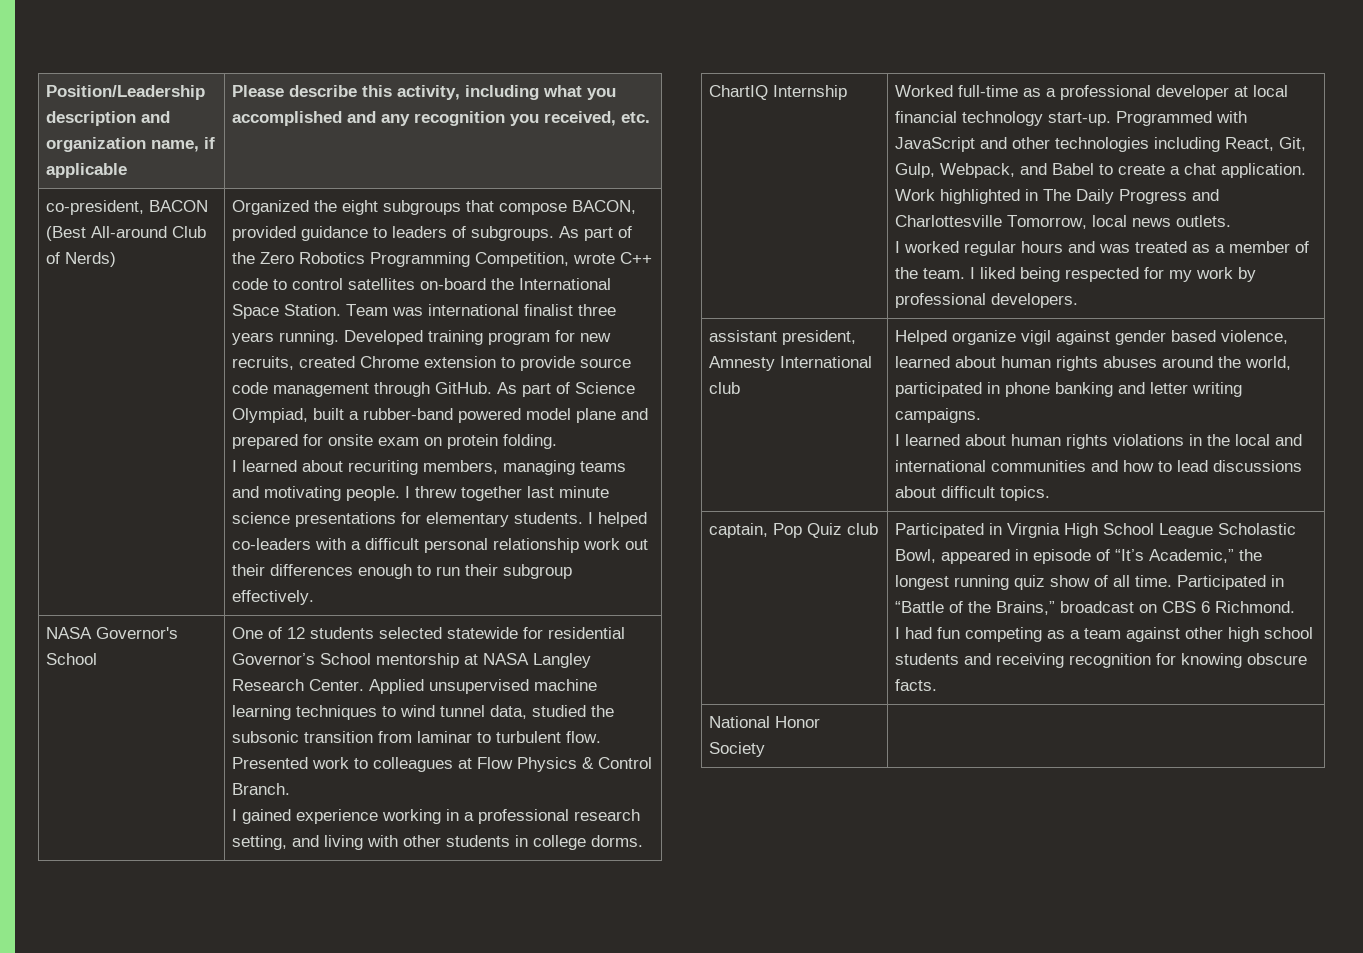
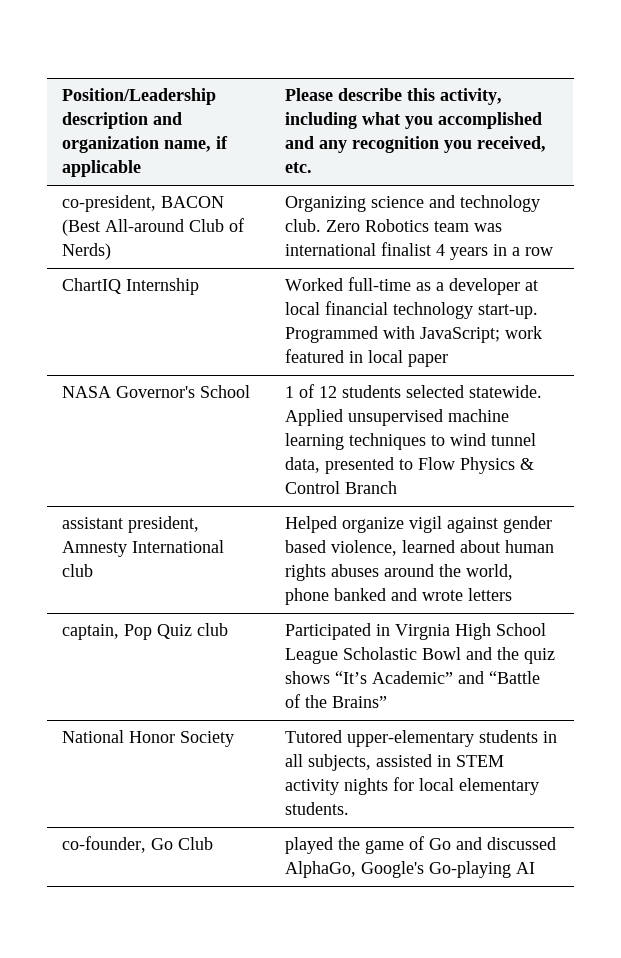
[232,200,637,215] [232,226,633,241] [232,252,653,267] [232,278,612,290] [232,304,617,319] [232,330,612,345] [232,356,632,371] [232,382,636,397] [232,408,649,423] [232,434,558,449] [232,460,627,475] [232,486,610,501] [232,512,648,527] [232,538,649,553] [232,564,573,579] [232,590,315,605] Organized the eight subgroups that compose BACON, provided guidance to leaders of subgroups. As part of the Zero Robotics Programming Competition, wrote C++ code to control satellites on-board the International Space Station. Team was international finalist three years running. Developed training program for new recruits, created Chrome extension to provide source code management through GitHub. As part of Science Olympiad, built a rubber-band powered model plane and prepared for onsite exam on protein folding. // I learned about recuriting members, managing teams and motivating people. I threw together last minute science presentations for elementary students. I helped co-leaders with a difficult personal relationship work out their differences enough to run their subgroup effectively. -> [284,195,540,212] [284,219,502,232] [284,242,553,260] [61,278,199,295] [284,277,538,295] [284,301,538,319] [284,326,542,343] [284,349,448,367] Organizing science and technology club. Zero Robotics team was international finalist 4 years in a row // ChartIQ Internship | Worked full-time as a developer at local financial technology start-up. Programmed with JavaScript; work featured in local paper
[232,627,264,639] One -> [284,386,294,398] 1
[447,627,626,639] [232,653,592,668] [232,679,365,691] statewide for residential Governor’s School mentorship at NASA Langley Research Center. -> [468,385,542,398] statewide.
[532,705,615,717] [232,731,602,743] [232,757,653,772] [232,783,291,795] [232,809,641,824] [232,835,644,850] [709,85,848,100] [895,85,1289,100] [895,111,1248,126] [895,137,1307,152] [895,163,1307,178] [895,189,1220,204] [895,215,1232,229] [895,241,1310,256] [895,267,1257,282] [895,293,1079,308] studied the subsonic transition from laminar to turbulent flow. Presented work to colleagues at Flow Physics & Control Branch. // I gained experience working in a professional research setting, and living with other students in college dorms. // ChartIQ Internship | Worked full-time as a professional developer at local financial technology start-up. Programmed with JavaScript and other technologies including React, Git, Gulp, Webpack, and Babel to create a chat application. Work highlighted in The Daily Progress and Charlottesville Tomorrow, local news outlets. // I worked regular hours and was treated as a member of the team. I liked being respected for my work by professional developers. -> [324,457,534,474] [284,481,397,494] presented to Flow Physics & Control Branch
[895,382,1243,397] [895,408,982,423] [895,434,1303,449] [895,460,1303,472] [895,486,1051,501] participated in phone banking and letter writing campaigns. // I learned about human rights violations in the local and international communities and how to lead discussions about difficult topics. -> [284,588,512,605] phone banked and wrote letters
[895,549,1263,564] [895,575,1285,590] [895,601,1296,615] [895,627,1314,642] [895,653,1308,668] [895,679,938,691] [709,716,821,728] [709,742,766,757] Bowl, appeared in episode of “It’s Academic,” the longest running quiz show of all time. Participated in “Battle of the Brains,” broadcast on CBS 6 Richmond. // I had fun competing as a team against other high school students and receiving recognition for knowing obscure facts. // National Honor Society | -> [421,647,555,664] [284,671,540,684] [284,694,387,708] [61,730,234,747] [284,730,557,747] [284,754,504,771] [284,777,539,795] [284,802,349,815] [61,836,213,853] [284,836,556,854] [284,861,535,878] Bowl and the quiz shows “It’s Academic” and “Battle of the Brains” // National Honor Society | Tutored upper-elementary students in all subjects, assisted in STEM activity nights for local elementary students. // co-founder, Go Club | played the game of Go and discussed AlphaGo, Google's Go-playing AI

